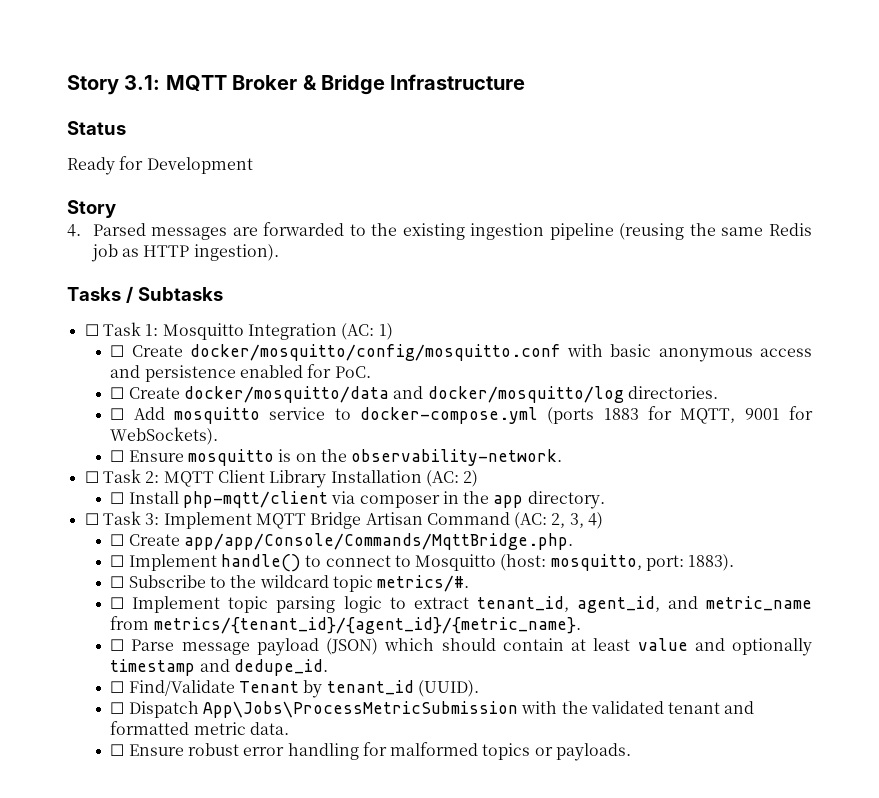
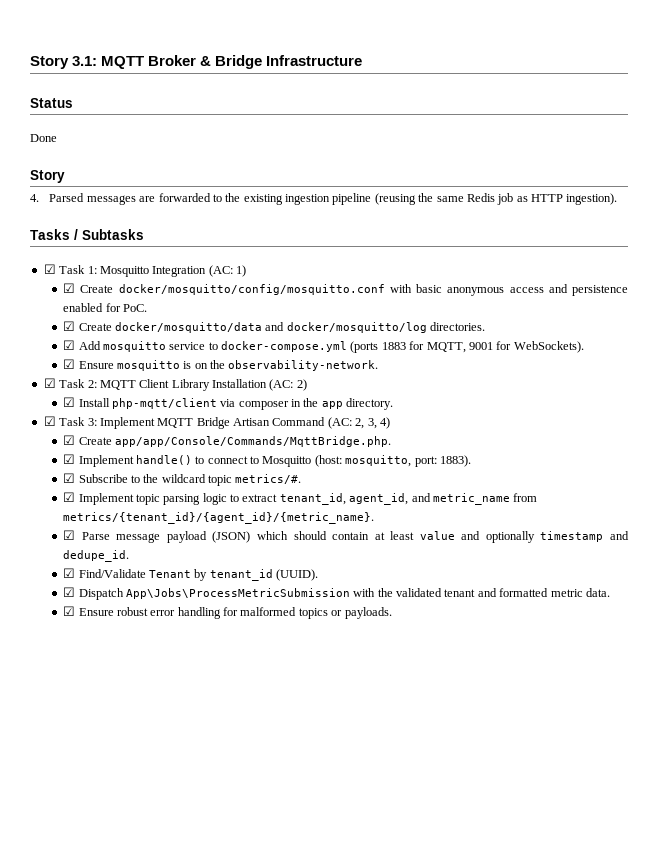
[67,156,253,175] Ready for Development -> [30,134,57,142] Done
[84,324,99,336] ☐ -> [43,264,56,274] ☑
[110,345,125,357] ☐ -> [63,283,76,293] ☑
[110,387,125,399] ☐ -> [63,321,76,331] ☑
[110,408,125,420] ☐ -> [63,340,76,350] ☑
[110,450,125,462] ☐ -> [63,359,76,369] ☑
[84,471,99,483] ☐ -> [43,378,56,388] ☑
[110,492,125,504] ☐ -> [63,397,76,407] ☑
[84,513,99,525] ☐ -> [43,416,56,426] ☑
[110,534,125,546] ☐ -> [63,435,76,445] ☑
[110,555,125,567] ☐ -> [63,454,76,464] ☑
[110,576,125,588] ☐ -> [63,473,76,483] ☑
[110,597,125,609] ☐ -> [63,492,76,502] ☑
[110,639,125,651] ☐ -> [63,530,76,540] ☑
[110,681,125,693] ☐ -> [63,568,76,578] ☑
[110,702,125,714] ☐ -> [63,587,76,597] ☑
[110,744,125,756] ☐ -> [63,606,76,616] ☑

